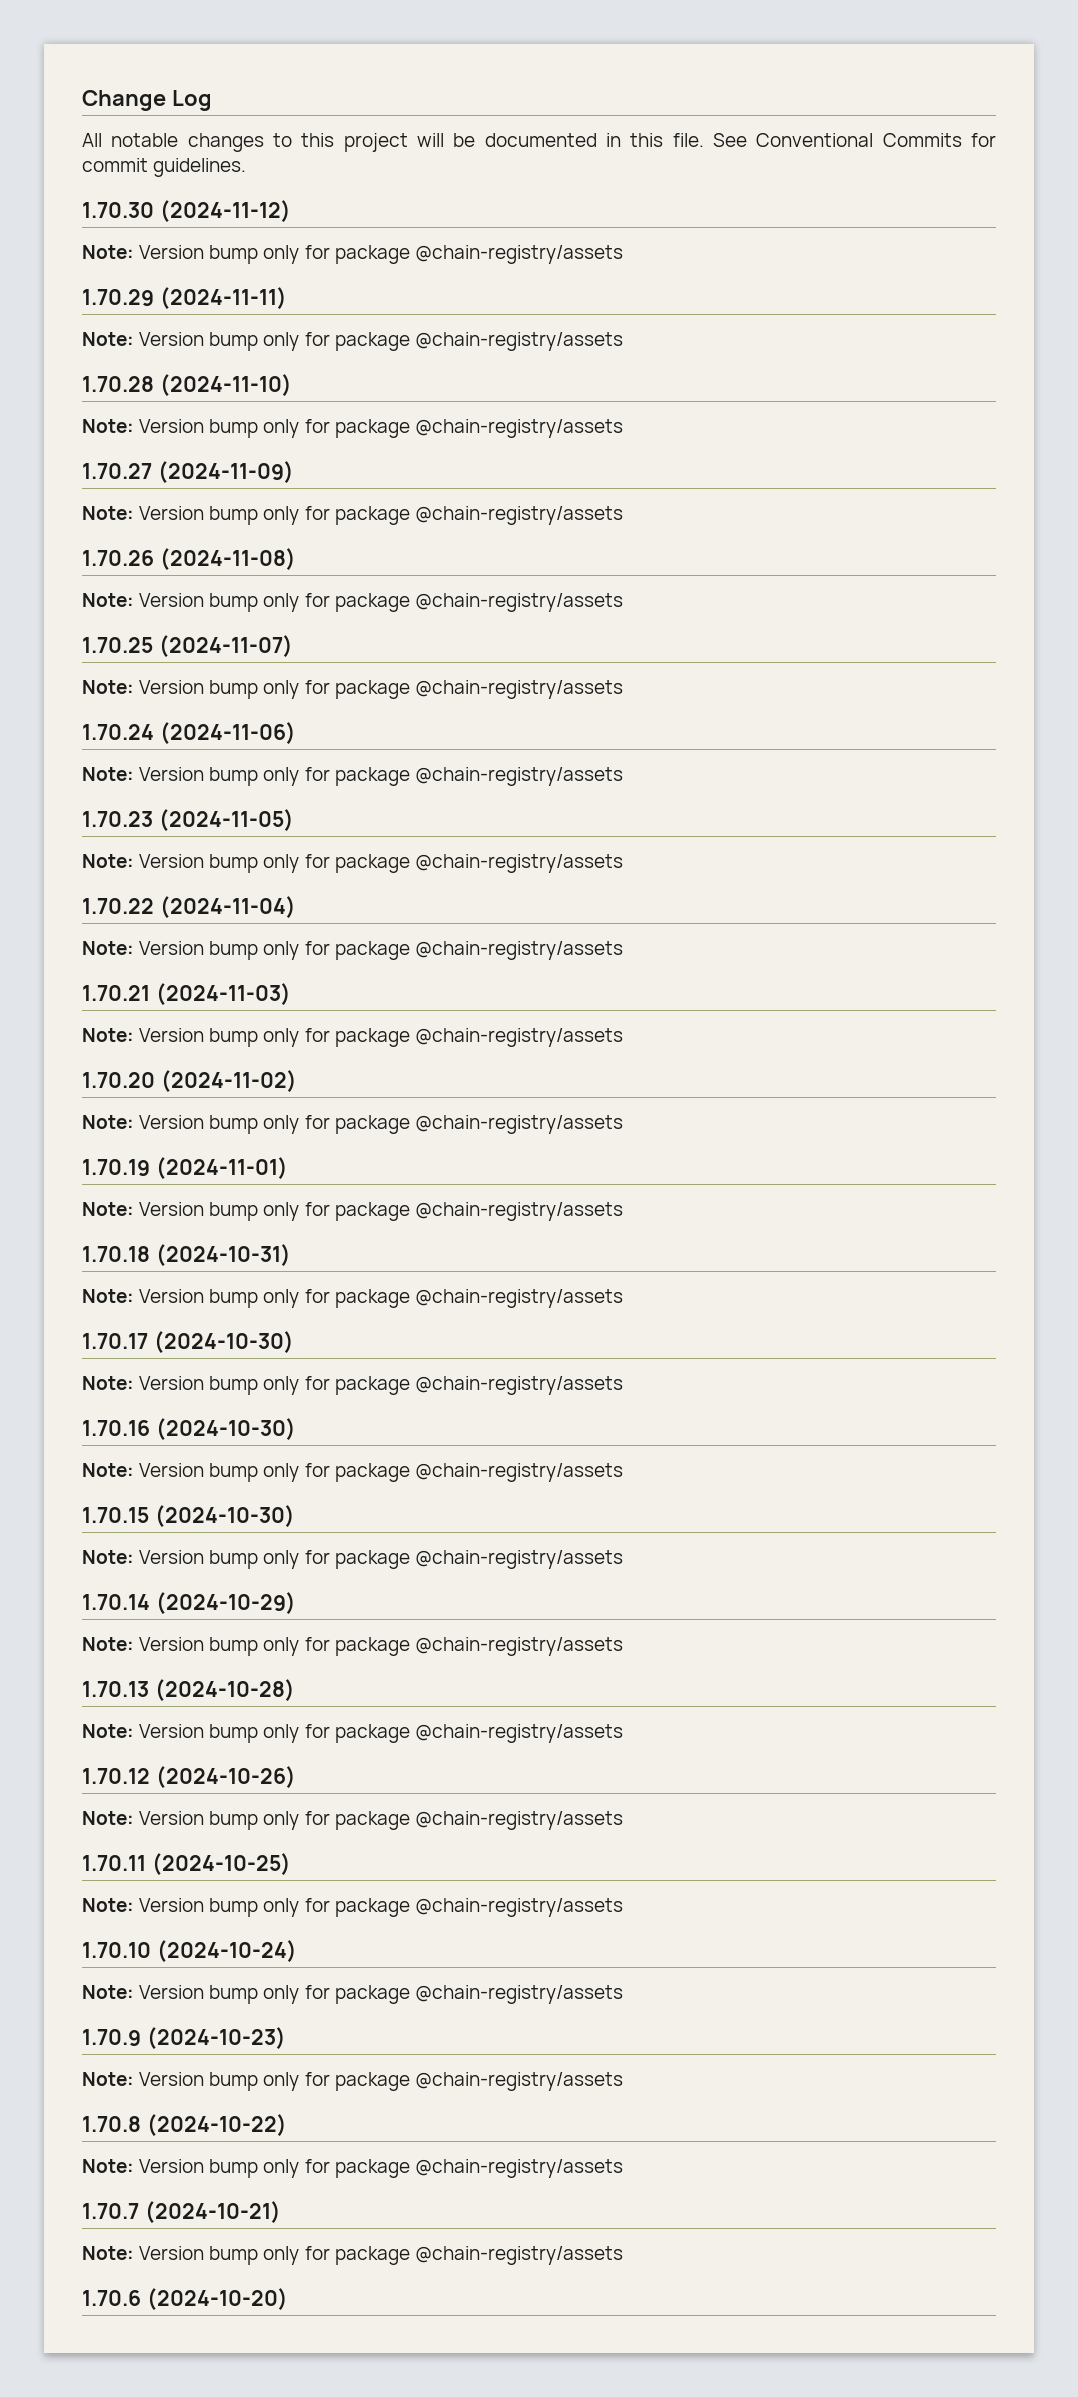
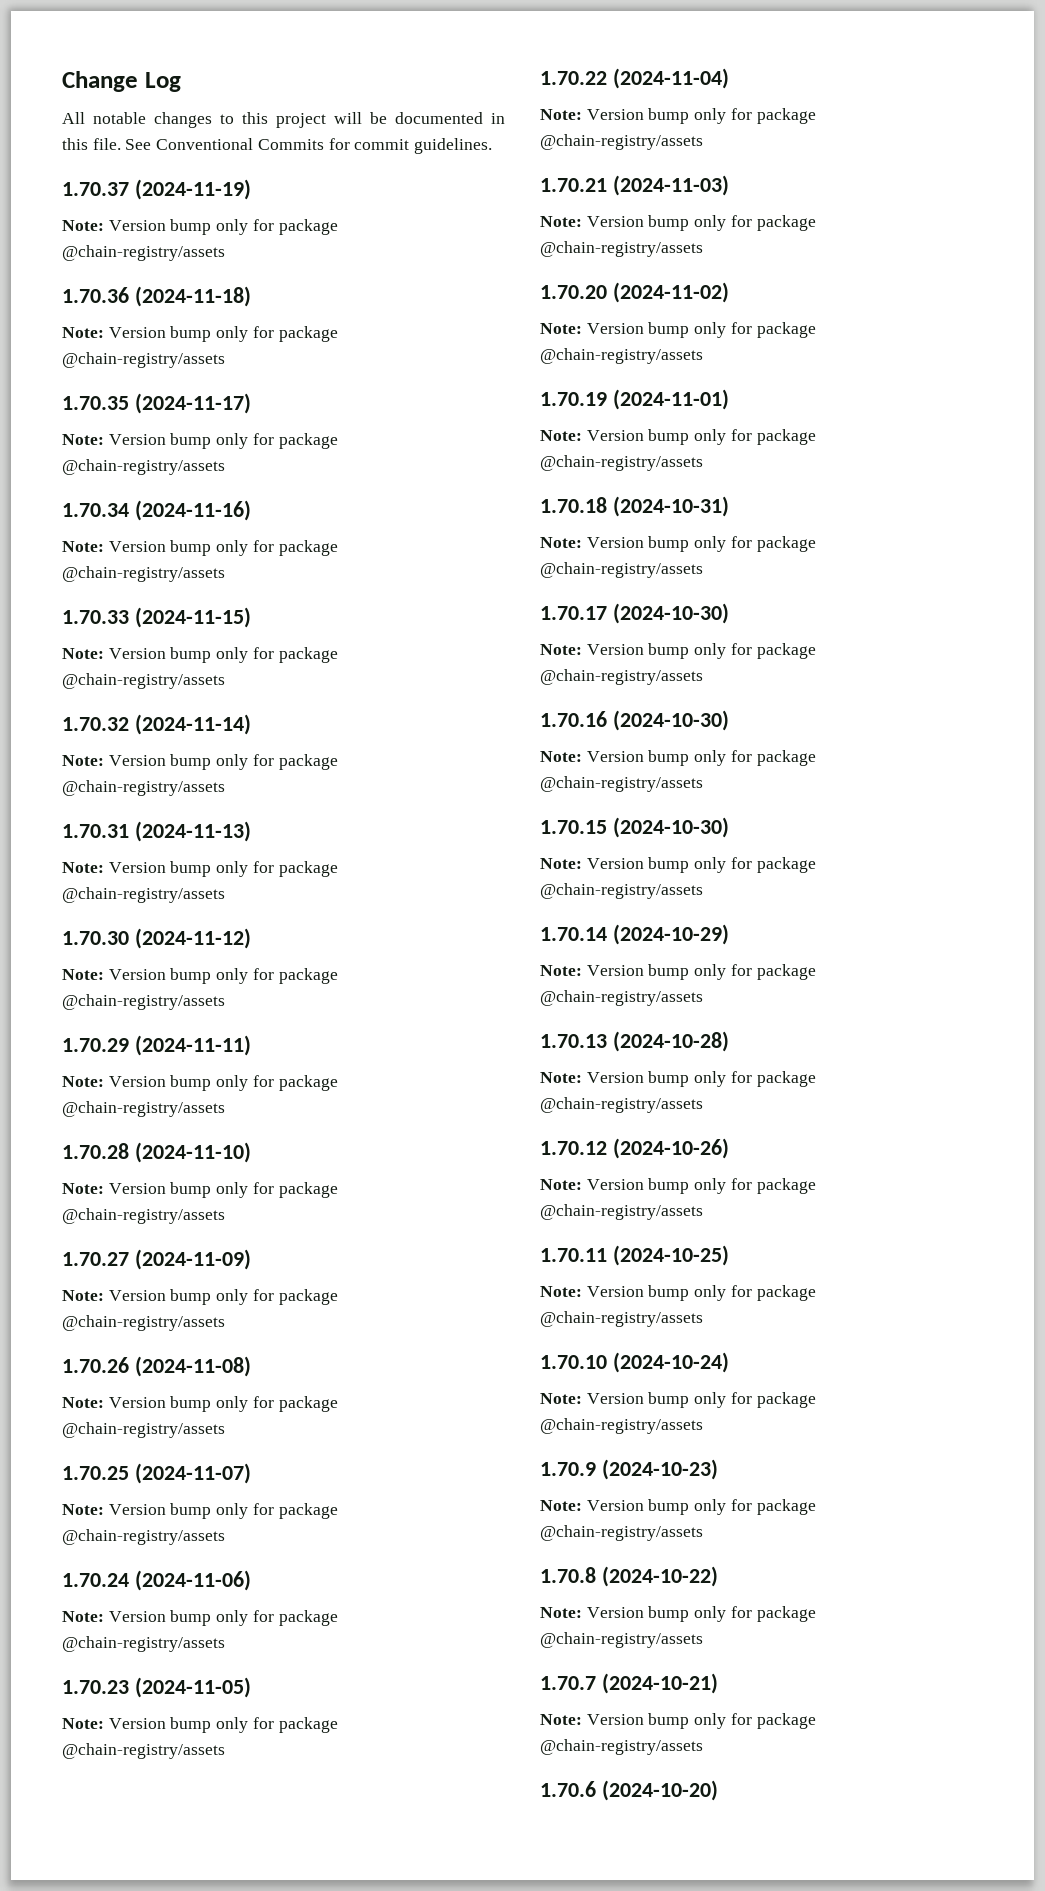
(247, 167) none -> [62,179,251,200] [62,219,338,235] [62,245,225,261] [62,286,251,307] [62,326,338,342] [62,352,225,368] [62,393,251,414] [62,433,338,449] [62,459,225,475] [62,500,251,521] [62,540,338,556] [62,566,225,582] [62,607,251,628] [62,647,338,663] [62,673,225,689] [62,714,251,735] [62,754,338,770] [62,780,225,796] [62,821,251,842] [62,861,338,877] [62,887,225,903] // 1.70.37 (2024-11-19) // Note: Version bump only for package @chain-registry/assets // 1.70.36 (2024-11-18) // Note: Version bump only for package @chain-registry/assets // 1.70.35 (2024-11-17) // Note: Version bump only for package @chain-registry/assets // 1.70.34 (2024-11-16) // Note: Version bump only for package @chain-registry/assets // 1.70.33 (2024-11-15) // Note: Version bump only for package @chain-registry/assets // 1.70.32 (2024-11-14) // Note: Version bump only for package @chain-registry/assets // 1.70.31 (2024-11-13) // Note: Version bump only for package @chain-registry/assets

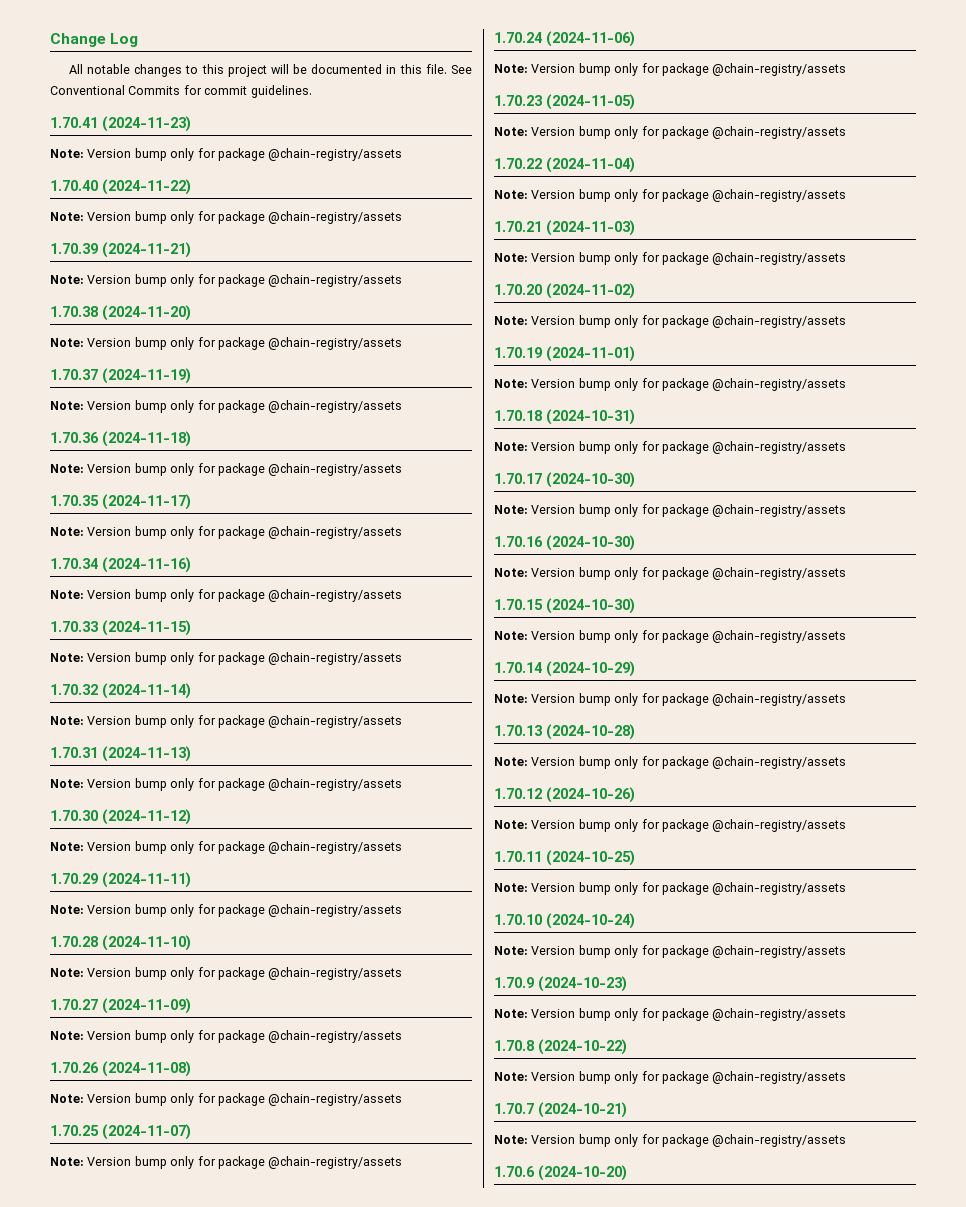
(493, 146) none -> [50,116,191,132] [50,148,403,161] [50,179,191,195] [50,211,403,224] [50,242,191,258] [50,274,403,287] [50,305,191,321] [50,337,403,350] // 1.70.41 (2024-11-23) // Note: Version bump only for package @chain-registry/assets // 1.70.40 (2024-11-22) // Note: Version bump only for package @chain-registry/assets // 1.70.39 (2024-11-21) // Note: Version bump only for package @chain-registry/assets // 1.70.38 (2024-11-20) // Note: Version bump only for package @chain-registry/assets

